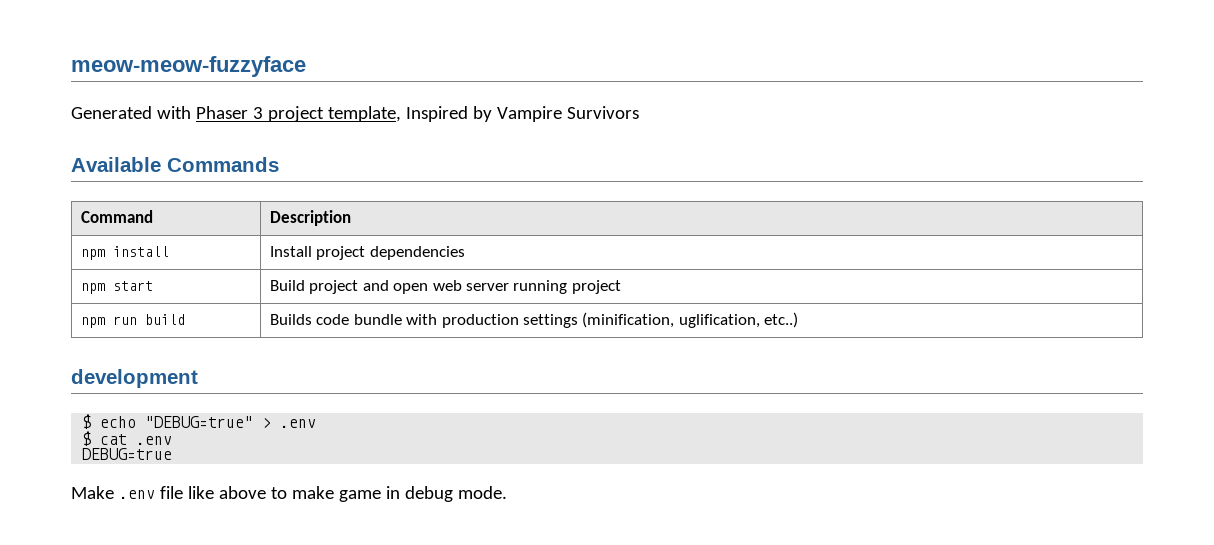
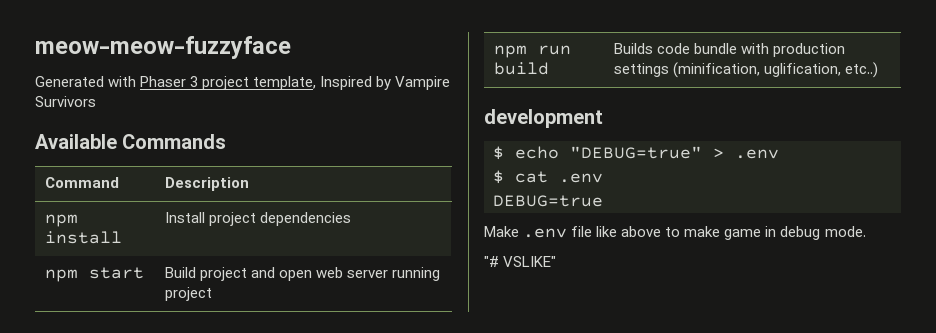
(507, 492) none -> [484,256,557,267] // "# VSLIKE"

